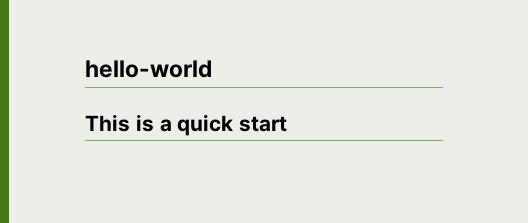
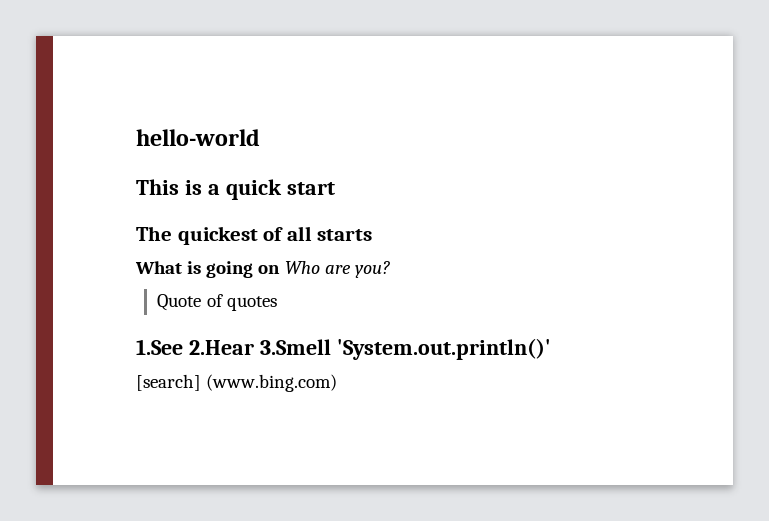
(288, 124) none -> [136,226,373,245] [135,261,390,278] [157,294,277,311] [136,338,551,360] [136,374,338,392] // The quickest of all starts // What is going on Who are you? // Quote of quotes // 1.See 2.Hear 3.Smell 'System.out.println()' // [search] (www.bing.com)

